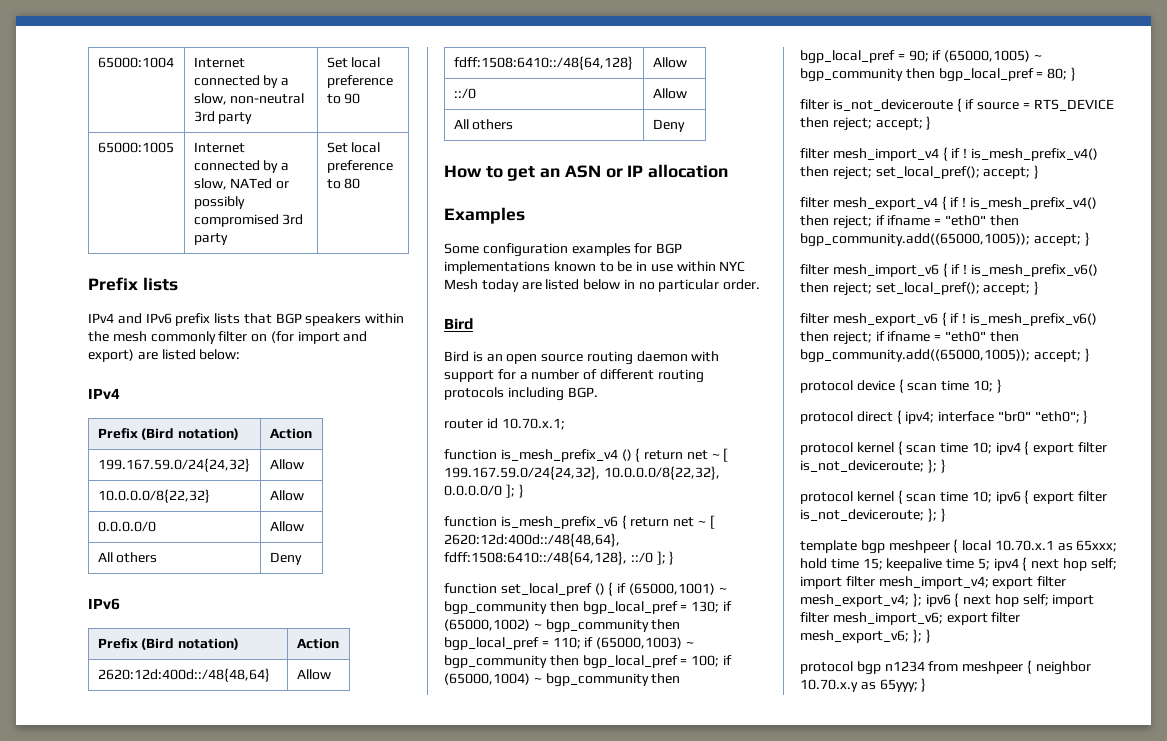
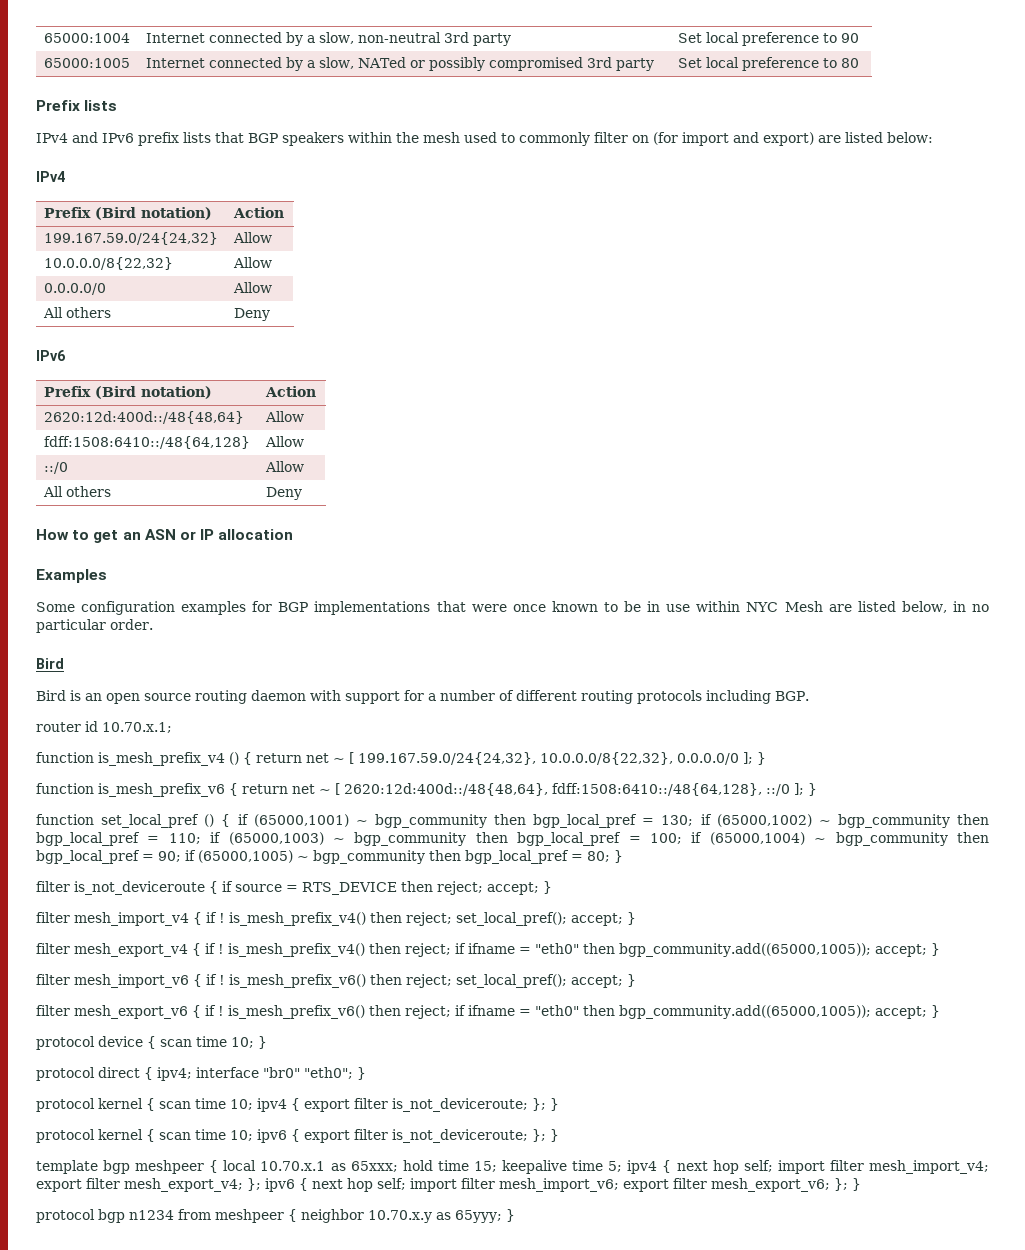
(147, 336) none -> [464,132,515,143] used to
(550, 267) none -> [436,601,546,612] that were once
[481,279,621,292] today are listed below -> [828,601,947,613] are listed below,

